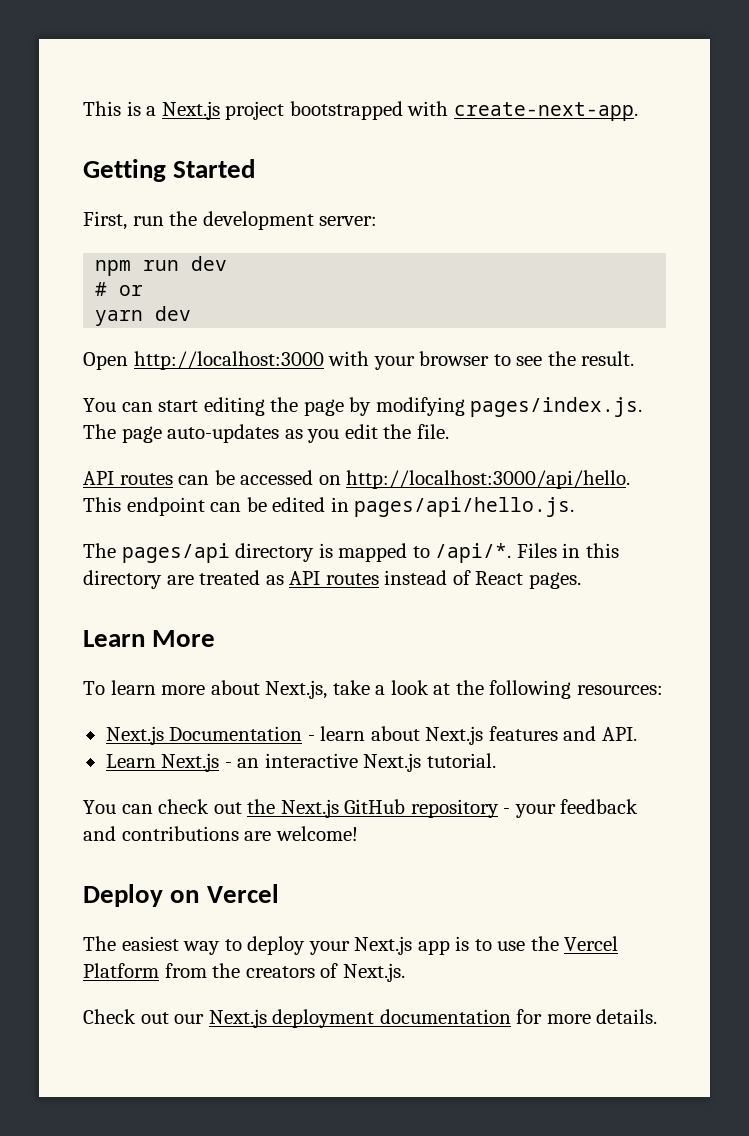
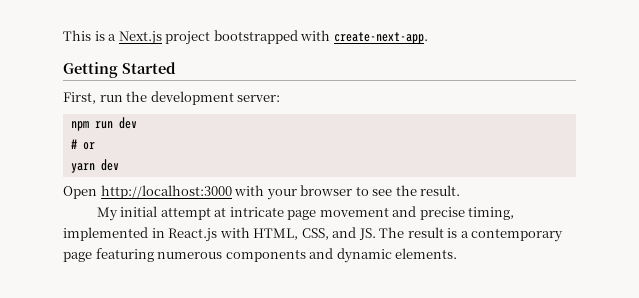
[83,397,643,417] [83,424,449,443] [83,470,631,489] [83,497,575,517] [83,543,619,563] [83,570,581,589] [83,630,216,647] [83,680,663,699] [105,726,637,745] [105,753,496,772] [83,799,639,818] [83,826,358,841] [83,884,279,907] [83,936,619,955] [83,963,405,982] [83,1009,658,1028] You can start editing the page by modifying pages/index.js. The page auto-updates as you edit the file. // API routes can be accessed on http://localhost:3000/api/hello. This endpoint can be edited in pages/api/hello.js. // The pages/api directory is mapped to /api/*. Files in this directory are treated as API routes instead of React pages. // Learn More // To learn more about Next.js, take a look at the following resources: // Next.js Documentation - learn about Next.js features and API. // Learn Next.js - an interactive Next.js tutorial. // You can check out the Next.js GitHub repository - your feedback and contributions are welcome! // Deploy on Vercel // The easiest way to deploy your Next.js app is to use the Vercel Platform from the creators of Next.js. // Check out our Next.js deployment documentation for more details. -> [96,206,515,221] [63,227,564,242] [63,248,458,263] My initial attempt at intricate page movement and precise timing, implemented in React.js with HTML, CSS, and JS. The result is a contemporary page featuring numerous components and dynamic elements.

